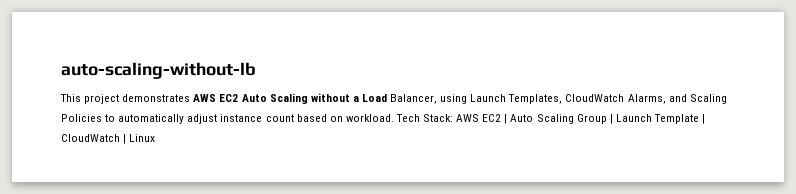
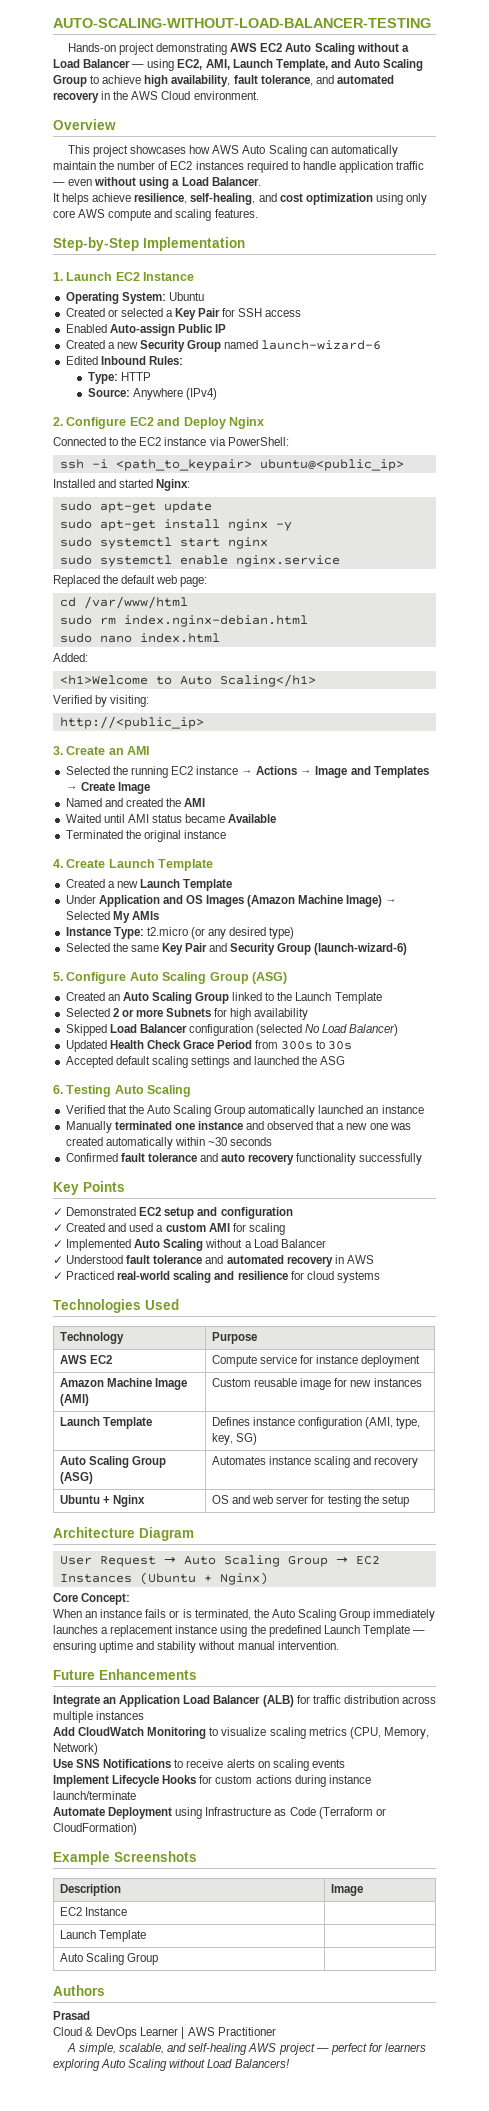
[61,62,256,79] [60,94,191,104] auto-scaling-without-lb // This project demonstrates -> [53,18,431,28] [67,43,228,55] AUTO-SCALING-WITHOUT-LOAD-BALANCER-TESTING // Hands-on project demonstrating
[390,94,727,104] [61,114,706,124] [61,134,156,144] Balancer, using Launch Templates, CloudWatch Alarms, and Scaling Policies to automatically adjust instance count based on workload. Tech Stack: AWS EC2 | Auto Scaling Group | Launch Template | CloudWatch | Linux -> [83,59,424,71] [53,75,394,87] [53,91,259,103] [53,119,116,130] [67,145,398,157] [53,161,425,173] [53,177,261,189] [53,193,427,205] [53,209,258,221] [53,237,245,251] [53,272,195,281] [65,292,204,304] [65,308,302,320] [65,324,226,336] [65,340,382,352] [65,356,183,365] [87,372,151,384] [87,388,218,400] [53,417,264,429] [53,437,289,446] [59,459,404,471] [53,479,191,491] [59,501,212,513] [59,519,292,531] [59,537,268,549] [59,555,340,567] [53,575,208,587] [59,596,188,609] [59,615,308,627] [59,633,220,643] [53,653,88,662] [59,674,316,687] [53,695,150,707] [59,716,204,729] [53,746,150,755] [65,766,429,778] [65,782,150,794] [65,798,206,807] [65,814,277,823] [65,830,226,842] [53,859,214,871] [65,879,233,891] [65,895,398,907] [65,911,159,923] [65,927,295,939] [65,943,408,955] [53,972,287,984] [65,992,382,1004] [65,1008,309,1020] [65,1024,399,1036] [65,1040,353,1052] [65,1056,346,1068] [53,1085,192,1097] [65,1105,424,1117] [65,1121,411,1133] [65,1137,273,1149] [65,1153,423,1165] [53,1181,125,1195] [53,1207,293,1219] [53,1223,285,1235] [53,1239,326,1251] [53,1255,374,1267] [53,1271,380,1283] [53,1299,179,1313] [60,1332,125,1344] [212,1332,258,1344] [60,1355,113,1364] [212,1355,421,1367] [60,1378,188,1390] [60,1394,90,1406] [212,1378,422,1390] [60,1417,153,1429] [212,1417,421,1429] [212,1433,258,1445] [60,1456,167,1468] [60,1472,94,1484] [212,1456,419,1468] [60,1495,146,1507] [212,1495,409,1507] [53,1527,194,1541] [59,1555,380,1567] [59,1572,268,1585] [53,1593,131,1605] [53,1609,436,1621] [53,1625,425,1637] [53,1641,339,1653] [53,1669,197,1680] [53,1695,436,1707] [53,1711,145,1723] [53,1727,429,1739] [53,1743,98,1755] [53,1759,345,1771] [53,1775,371,1787] [53,1791,136,1800] [53,1807,386,1819] [53,1823,137,1835] [53,1851,197,1865] [60,1884,122,1896] [331,1884,364,1896] [60,1907,128,1916] [60,1930,147,1942] [60,1953,159,1965] [53,1985,105,1996] [53,2011,90,2020] [53,2027,276,2039] [66,2043,427,2055] [53,2059,290,2071] Balancer — using EC2, AMI, Launch Template, and Auto Scaling Group to achieve high availability, fault tolerance, and automated recovery in the AWS Cloud environment. // Overview // This project showcases how AWS Auto Scaling can automatically maintain the number of EC2 instances required to handle application traffic — even without using a Load Balancer. // It helps achieve resilience, self-healing, and cost optimization using only core AWS compute and scaling features. // Step-by-Step Implementation // 1. Launch EC2 Instance // Operating System: Ubuntu // Created or selected a Key Pair for SSH access // Enabled Auto-assign Public IP // Created a new Security Group named launch-wizard-6 // Edited Inbound Rules: // Type: HTTP // Source: Anywhere (IPv4) // 2. Configure EC2 and Deploy Nginx // Connected to the EC2 instance via PowerShell: // ssh -i <path_to_keypair> ubuntu@<public_ip> // Installed and started Nginx: // sudo apt-get update // sudo apt-get install nginx -y // sudo systemctl start nginx // sudo systemctl enable nginx.service // Replaced the default web page: // cd /var/www/html // sudo rm index.nginx-debian.html // sudo nano index.html // Added: // <h1>Welcome to Auto Scaling</h1> // Verified by visiting: // http://<public_ip> // 3. Create an AMI // Selected the running EC2 instance → Actions → Image and Templates → Create Image // Named and created the AMI // Waited until AMI status became Available // Terminated the original instance // 4. Create Launch Template // Created a new Launch Template // Under Application and OS Images (Amazon Machine Image) → Selected My AMIs // Instance Type: t2.micro (or any desired type) // Selected the same Key Pair and Security Group (launch-wizard-6) // 5. Configure Auto Scaling Group (ASG) // Created an Auto Scaling Group linked to the Launch Template // Selected 2 or more Subnets for high availability // Skipped Load Balancer configuration (selected No Load Balancer) // Updated Health Check Grace Period from 300s to 30s // Accepted default scaling settings and launched the ASG // 6. Testing Auto Scaling // Verified that the Auto Scaling Group automatically launched an instance // Manually terminated one instance and observed that a new one was created automatically within ~30 seconds // Confirmed fault tolerance and auto recovery functionality successfully // Key Points // ✓ Demonstrated EC2 setup and configuration // ✓ Created and used a custom AMI for scaling // ✓ Implemented Auto Scaling without a Load Balancer // ✓ Understood fault tolerance and automated recovery in AWS // ✓ Practiced real-world scaling and resilience for cloud systems // Technologies Used // Technology | Purpose // AWS EC2 | Compute service for instance deployment // Amazon Machine Image (AMI) | Custom reusable image for new instances // Launch Template | Defines instance configuration (AMI, type, key, SG) // Auto Scaling Group (ASG) | Automates instance scaling and recovery // Ubuntu + Nginx | OS and web server for testing the setup // Architecture Diagram // User Request → Auto Scaling Group → EC2 Instances (Ubuntu + Nginx) // Core Concept: // When an instance fails or is terminated, the Auto Scaling Group immediately launches a replacement instance using the predefined Launch Template — ensuring uptime and stability without manual intervention. // Future Enhancements // Integrate an Application Load Balancer (ALB) for traffic distribution across multiple instances // Add CloudWatch Monitoring to visualize scaling metrics (CPU, Memory, Network) // Use SNS Notifications to receive alerts on scaling events // Implement Lifecycle Hooks for custom actions during instance launch/terminate // Automate Deployment using Infrastructure as Code (Terraform or CloudFormation) // Example Screenshots // Description | Image // EC2 Instance | // Launch Template | // Auto Scaling Group | // Authors // Prasad // Cloud & DevOps Learner | AWS Practitioner // A simple, scalable, and self-healing AWS project — perfect for learners exploring Auto Scaling without Load Balancers!

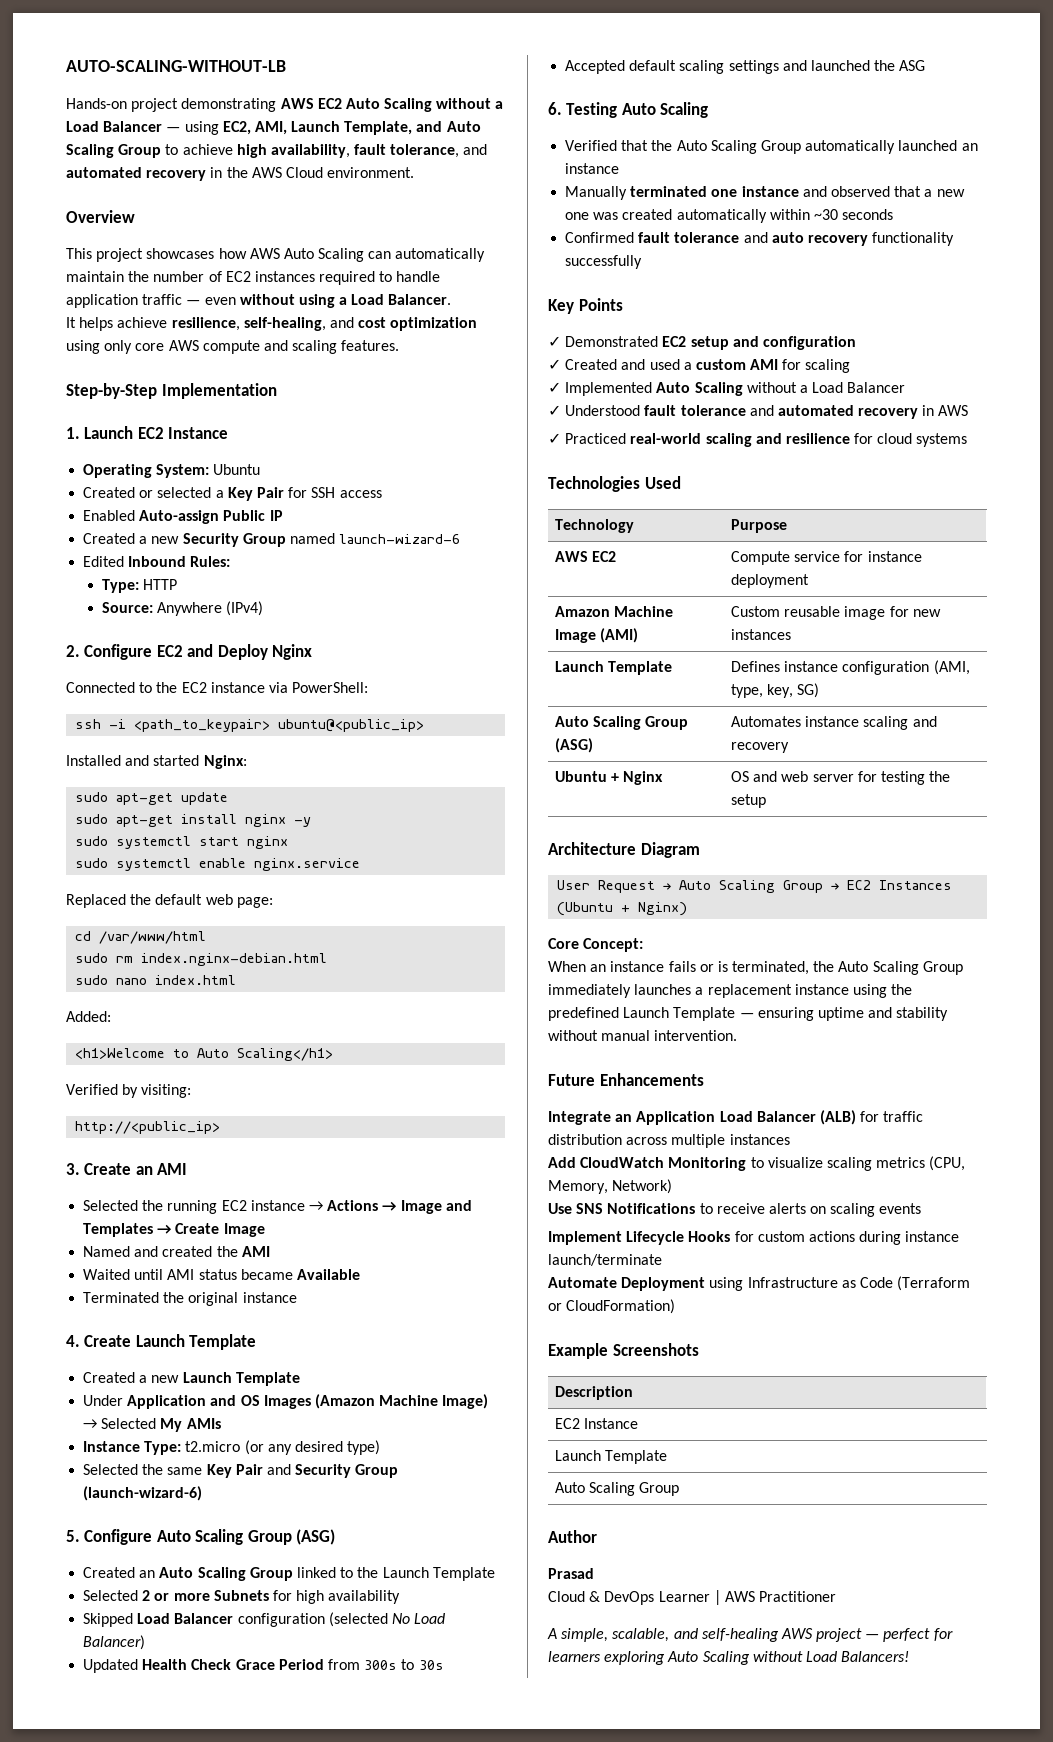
[53,18,431,28] AUTO-SCALING-WITHOUT-LOAD-BALANCER-TESTING -> [66,60,286,72] AUTO-SCALING-WITHOUT-LB
[331,1884,364,1896] [60,1907,128,1916] [60,1930,147,1942] [60,1953,159,1965] [53,1985,105,1996] | Image // EC2 Instance | // Launch Template | // Auto Scaling Group | // Authors -> [555,1418,639,1429] [555,1450,668,1464] [555,1482,680,1496] [548,1530,597,1543] // EC2 Instance // Launch Template // Auto Scaling Group // Author

